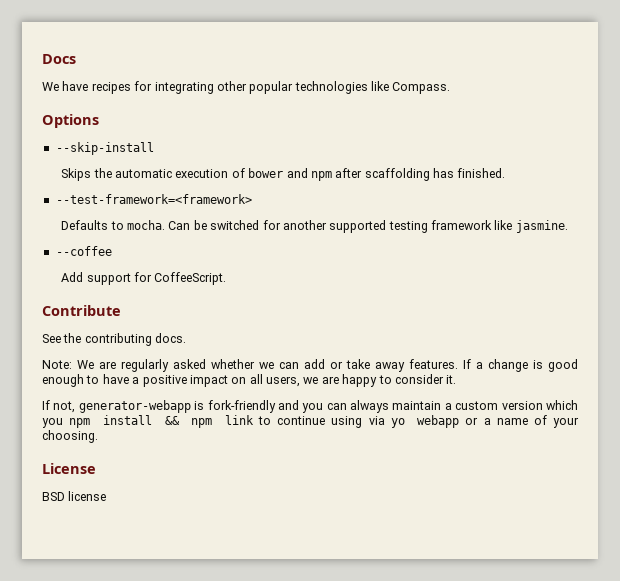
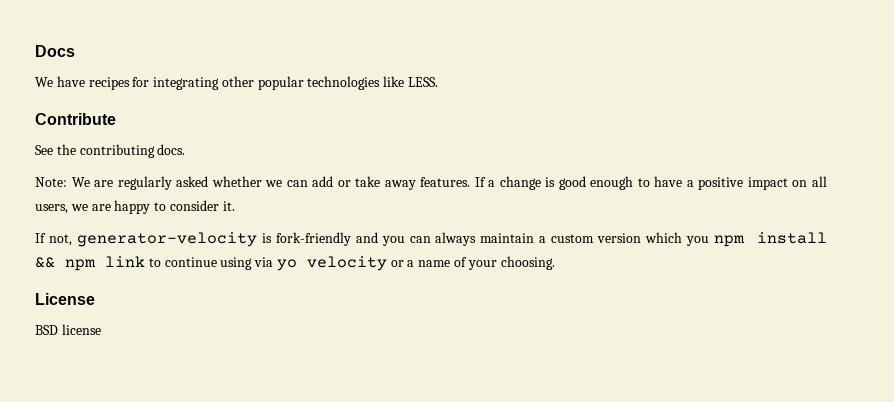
[392,82,451,94] [42,114,99,128] [55,142,154,155] [61,168,506,181] [55,194,252,204] [61,220,568,233] [55,246,112,256] [61,272,227,285] Compass. // Options // --skip-install // Skips the automatic execution of bower and npm after scaffolding has finished. // --test-framework=<framework> // Defaults to mocha. Can be switched for another supported testing framework like jasmine. // --coffee // Add support for CoffeeScript. -> [408,77,439,87] LESS.
[78,400,191,413] generator-webapp -> [76,232,257,247] generator-velocity
[417,415,460,428] webapp -> [306,256,387,271] velocity

